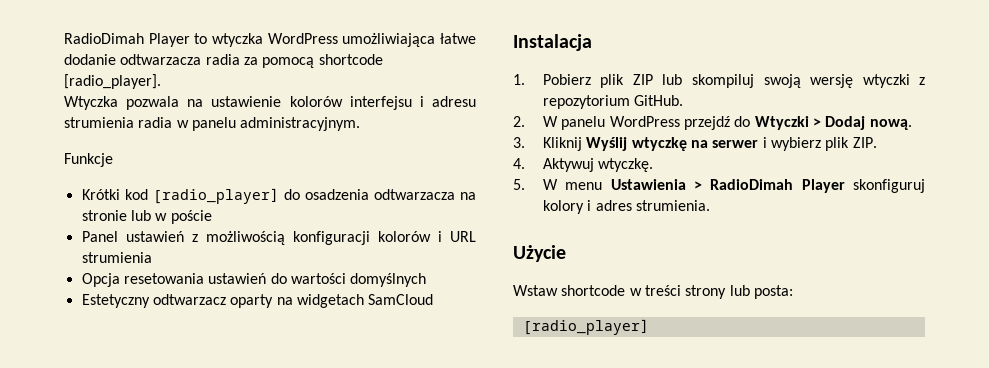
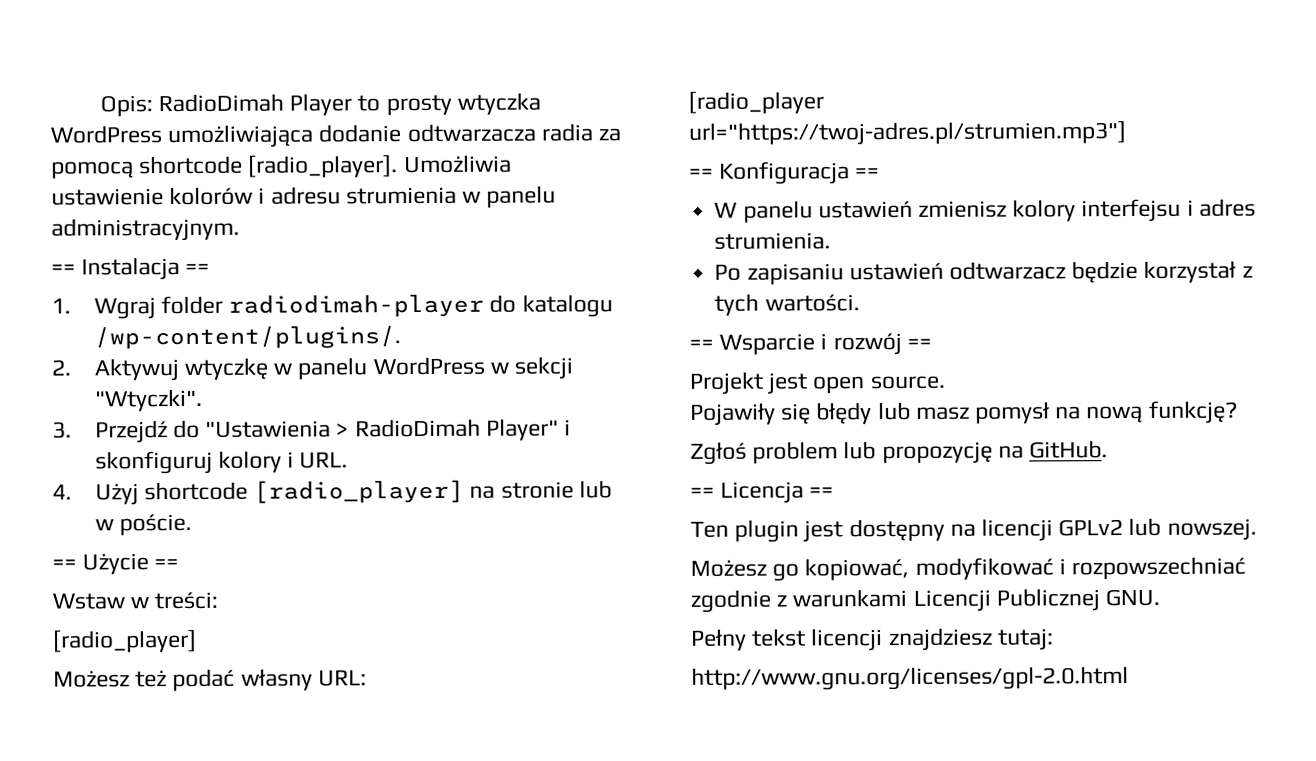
(64, 38) none -> [99,95,153,117] Opis:
(208, 38) none -> [385,94,452,116] prosty
[440,33,477,44] łatwe -> (315, 136) none
[64,96,204,110] // Wtyczka pozwala na -> [403,154,512,174] Umożliwia
[349,96,412,110] interfejsu -> (254, 196) none
[138,117,173,128] radia -> (457, 195) none
[64,153,113,167] [81,188,476,204] [81,210,212,224] [81,231,477,245] [81,252,152,263] [81,273,427,287] [81,294,434,308] [513,34,592,51] [513,74,925,88] [542,95,684,109] [513,116,912,130] [513,137,877,151] [513,158,654,172] [513,179,925,193] [542,200,710,214] [513,245,566,262] [513,285,793,299] [522,319,649,335] Funkcje // Krótki kod [radio_player] do osadzenia odtwarzacza na stronie lub w poście // Panel ustawień z możliwością konfiguracji kolorów i URL strumienia // Opcja resetowania ustawień do wartości domyślnych // Estetyczny odtwarzacz oparty na widgetach SamCloud // Instalacja // 1. Pobierz plik ZIP lub skompiluj swoją wersję wtyczki z repozytorium GitHub. // 2. W panelu WordPress przejdź do Wtyczki > Dodaj nową. // 3. Kliknij Wyślij wtyczkę na serwer i wybierz plik ZIP. // 4. Aktywuj wtyczkę. // 5. W menu Ustawienia > RadioDimah Player skonfiguruj kolory i adres strumienia. // Użycie // Wstaw shortcode w treści strony lub posta: // [radio_player] -> [51,256,211,281] [51,293,613,320] [93,325,401,350] [51,356,574,382] [94,388,203,412] [52,418,572,444] [94,450,349,475] [52,479,612,506] [94,513,193,536] [52,553,180,575] [52,591,219,610] [53,629,197,653] [53,668,367,692] [688,91,824,114] [688,121,1127,146] [689,161,881,185] [714,198,1256,223] [714,232,832,250] [714,260,1253,285] [714,293,860,316] [689,332,932,356] [689,371,946,395] [690,400,1238,426] [690,440,1109,465] [690,481,835,504] [690,517,1257,543] [690,556,1247,582] [690,588,1161,613] [691,627,1054,652] [691,666,1129,691] == Instalacja == // 1. Wgraj folder radiodimah-player do katalogu /wp-content/plugins/. // 2. Aktywuj wtyczkę w panelu WordPress w sekcji "Wtyczki". // 3. Przejdź do "Ustawienia > RadioDimah Player" i skonfiguruj kolory i URL. // 4. Użyj shortcode [radio_player] na stronie lub w poście. // == Użycie == // Wstaw w treści: // [radio_player] // Możesz też podać własny URL: // [radio_player url="https://twoj-adres.pl/strumien.mp3"] // == Konfiguracja == // W panelu ustawień zmienisz kolory interfejsu i adres strumienia. // Po zapisaniu ustawień odtwarzacz będzie korzystał z tych wartości. // == Wsparcie i rozwój == // Projekt jest open source. // Pojawiły się błędy lub masz pomysł na nową funkcję? // Zgłoś problem lub propozycję na GitHub. // == Licencja == // Ten plugin jest dostępny na licencji GPLv2 lub nowszej. // Możesz go kopiować, modyfikować i rozpowszechniać zgodnie z warunkami Licencji Publicznej GNU. // Pełny tekst licencji znajdziesz tutaj: // http://www.gnu.org/licenses/gpl-2.0.html

